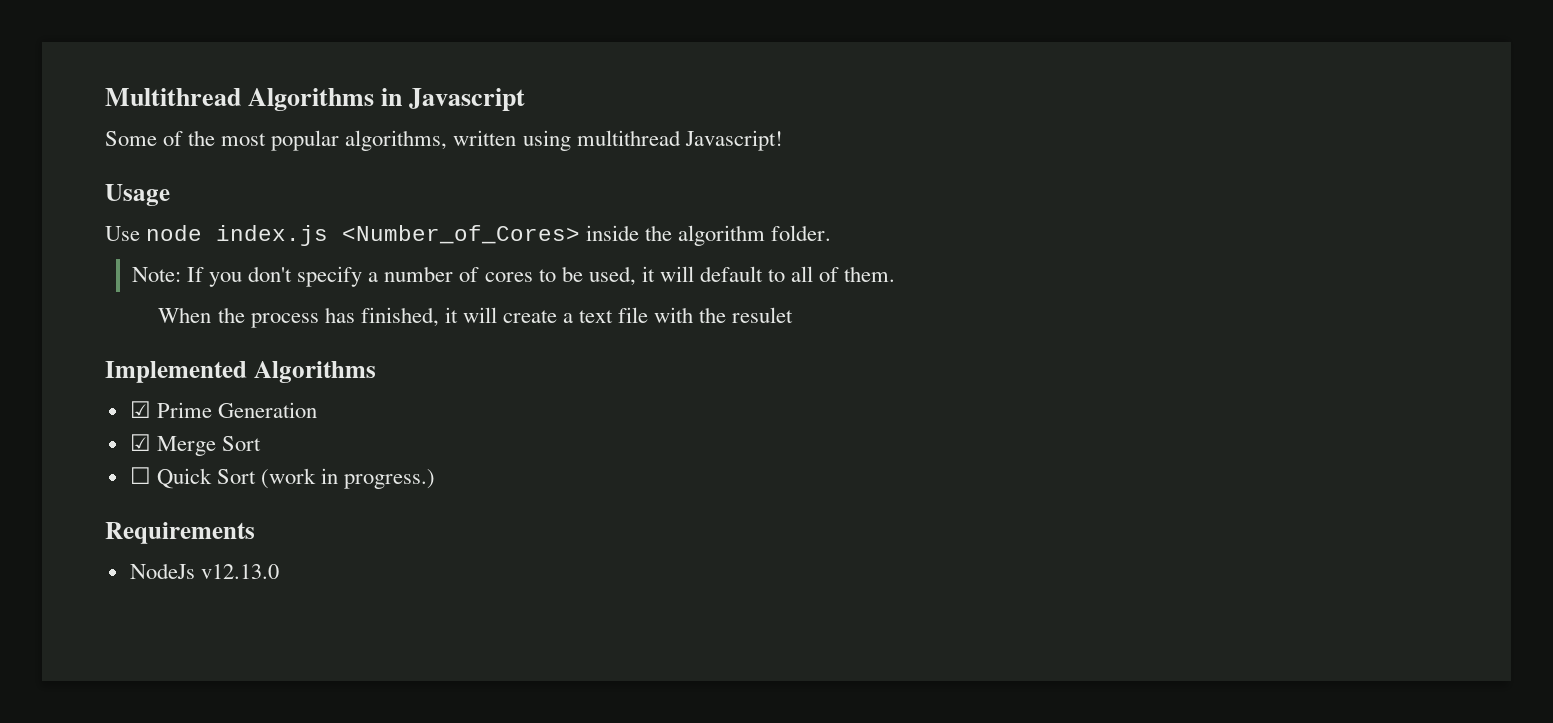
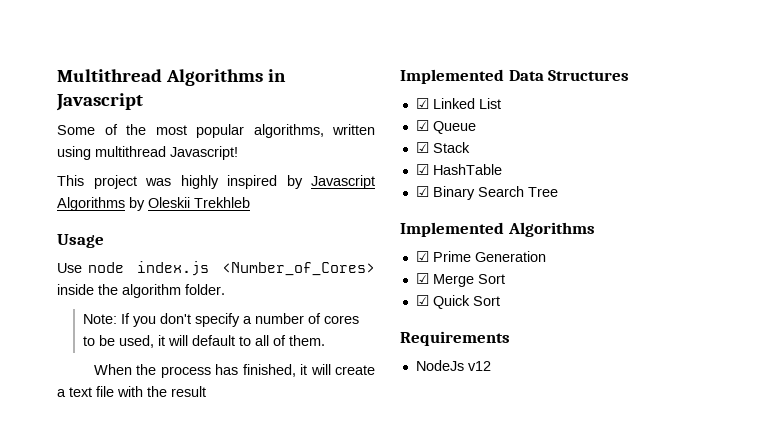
(783, 140) none -> [57,175,375,189] [57,197,250,211] // This project was highly inspired by Javascript Algorithms by Oleskii Trekhleb
[732,307,794,323] resulet -> [171,386,206,397] [400,69,630,84] [415,98,501,109] [415,120,476,134] [415,142,470,153] [415,164,502,175] [415,186,558,200] result // Implemented Data Structures // ☑ Linked List // ☑ Queue // ☑ Stack // ☑ HashTable // ☑ Binary Search Tree
[129,467,151,484] ☐ -> [415,295,429,306] ☑
[260,468,436,489] (work in progress.) -> (500, 301) none
[200,564,279,579] v12.13.0 -> [467,361,491,371] v12

